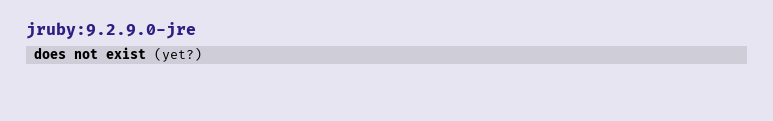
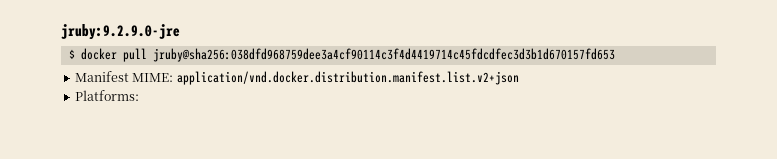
[33,47,202,62] does not exist (yet?) -> [68,48,615,62] [74,71,519,85] [74,90,139,101] $ docker pull jruby@sha256:038dfd968759dee3a4cf90114c3f4d4419714c45fdcdfec3d3b1d670157fd653 // Manifest MIME: application/vnd.docker.distribution.manifest.list.v2+json // Platforms:

